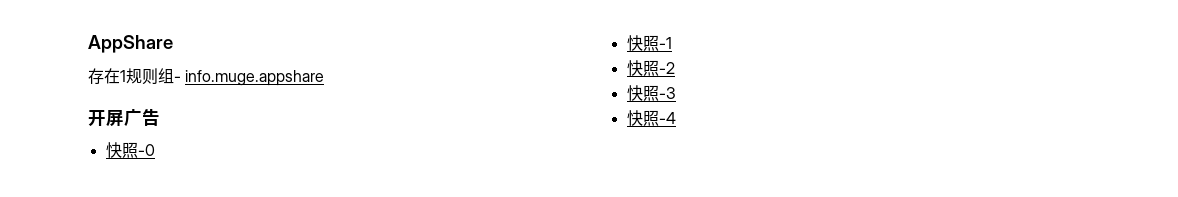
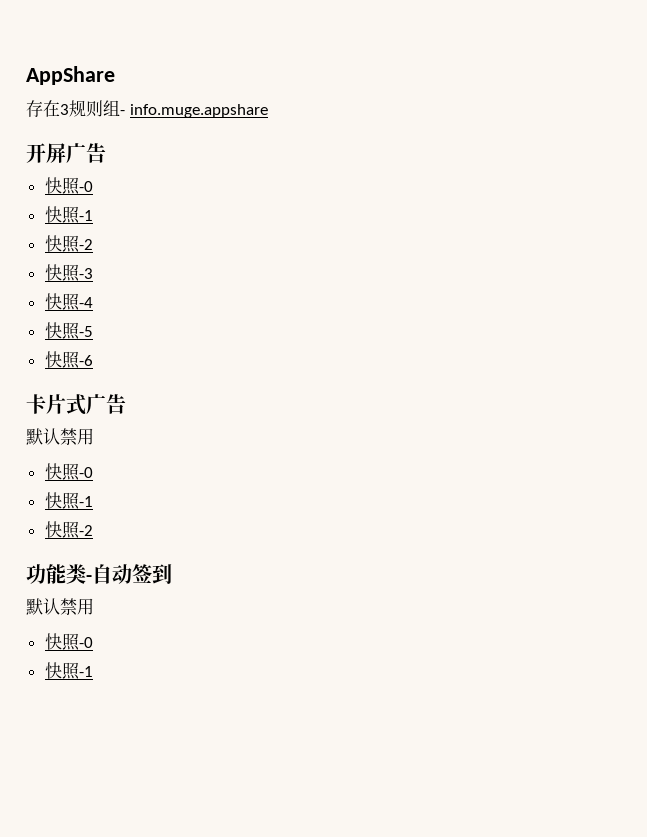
[120,70,126,82] 1 -> [60,104,69,115] 3
(676, 118) none -> [44,322,93,340] [44,351,93,369] [26,394,126,415] [26,428,94,446] [44,463,93,481] [44,492,93,510] [44,521,93,539] [26,564,172,584] [26,598,94,616] [44,633,93,651] [44,662,93,680] // 快照-5 // 快照-6 // 卡片式广告 // 默认禁用 // 快照-0 // 快照-1 // 快照-2 // 功能类-自动签到 // 默认禁用 // 快照-0 // 快照-1

